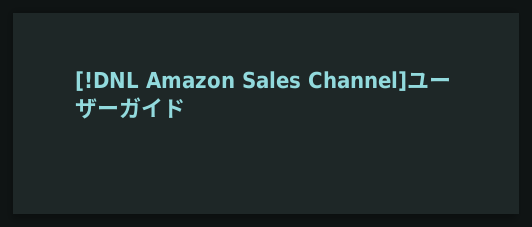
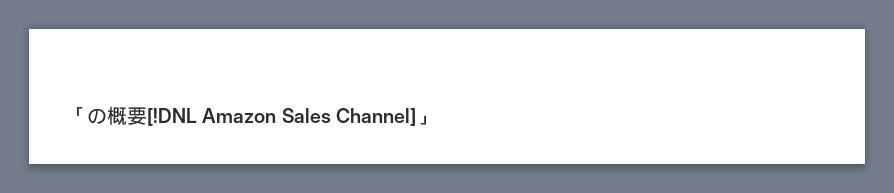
(75, 81) none -> [67,106,147,125] 「の概要
[407,72,451,89] [75,97,185,119] ユーザーガイド -> [415,115,436,125] 」

